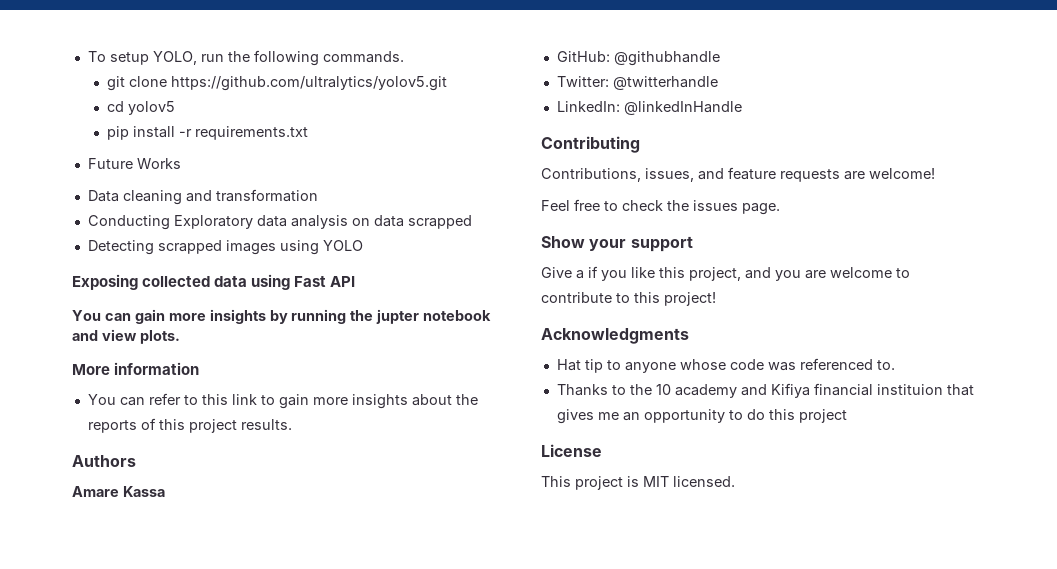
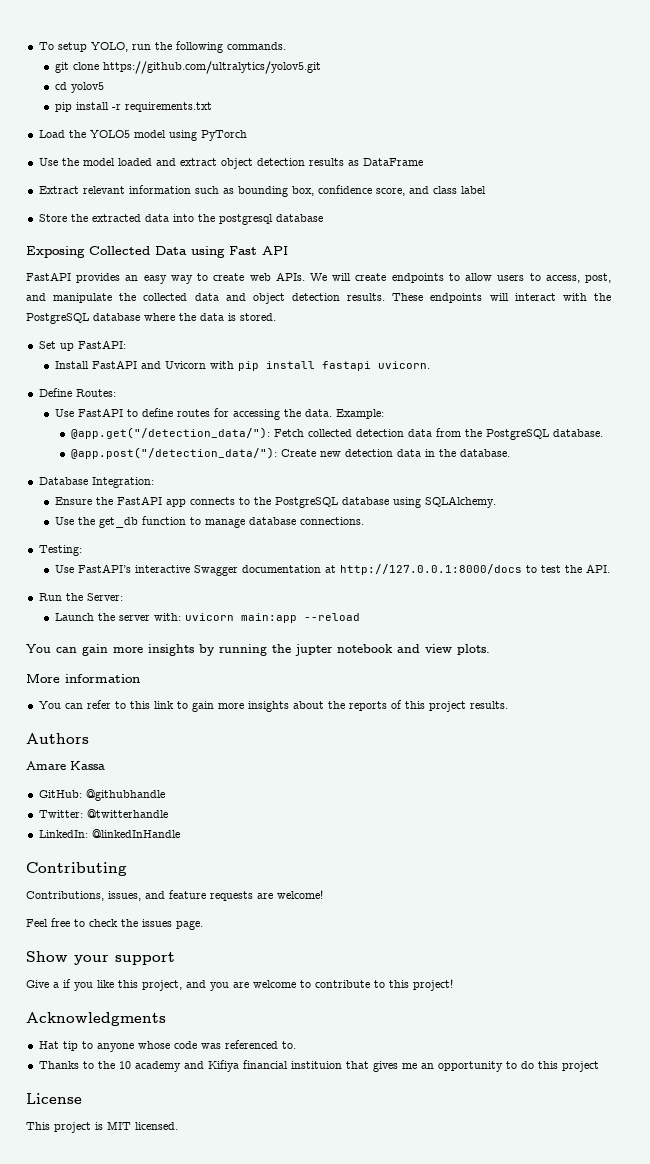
[87,158,181,169] [87,189,318,205] [87,215,472,230] [87,240,363,255] Future Works // Data cleaning and transformation // Conducting Exploratory data analysis on data scrapped // Detecting scrapped images using YOLO -> [38,130,247,141] [38,158,423,169] [38,185,486,197] [38,214,323,225] Load the YOLO5 model using PyTorch // Use the model loaded and extract object detection results as DataFrame // Extract relevant information such as bounding box, confidence score, and class label // Store the extracted data into the postgresql database
[142,276,248,287] collected data -> [89,246,187,255] Collected Data
(356, 281) none -> [26,272,611,284] [26,293,611,304] [26,313,276,324] [38,340,126,351] [54,360,430,371] [38,388,116,397] [54,408,384,420] [70,427,603,440] [70,447,510,459] [38,477,154,488] [54,496,496,508] [54,516,364,528] [38,545,82,556] [54,564,610,576] [38,593,123,601] [54,613,360,623] // FastAPI provides an easy way to create web APIs. We will create endpoints to allow users to access, post, and manipulate the collected data and object detection results. These endpoints will interact with the PostgreSQL database where the data is stored. // Set up FastAPI: // Install FastAPI and Uvicorn with pip install fastapi uvicorn. // Define Routes: // Use FastAPI to define routes for accessing the data. Example: // @app.get("/detection_data/"): Fetch collected detection data from the PostgreSQL database. // @app.post("/detection_data/"): Create new detection data in the database. // Database Integration: // Ensure the FastAPI app connects to the PostgreSQL database using SQLAlchemy. // Use the get_db function to manage database connections. // Testing: // Use FastAPI’s interactive Swagger documentation at http://127.0.0.1:8000/docs to test the API. // Run the Server: // Launch the server with: uvicorn main:app --reload

